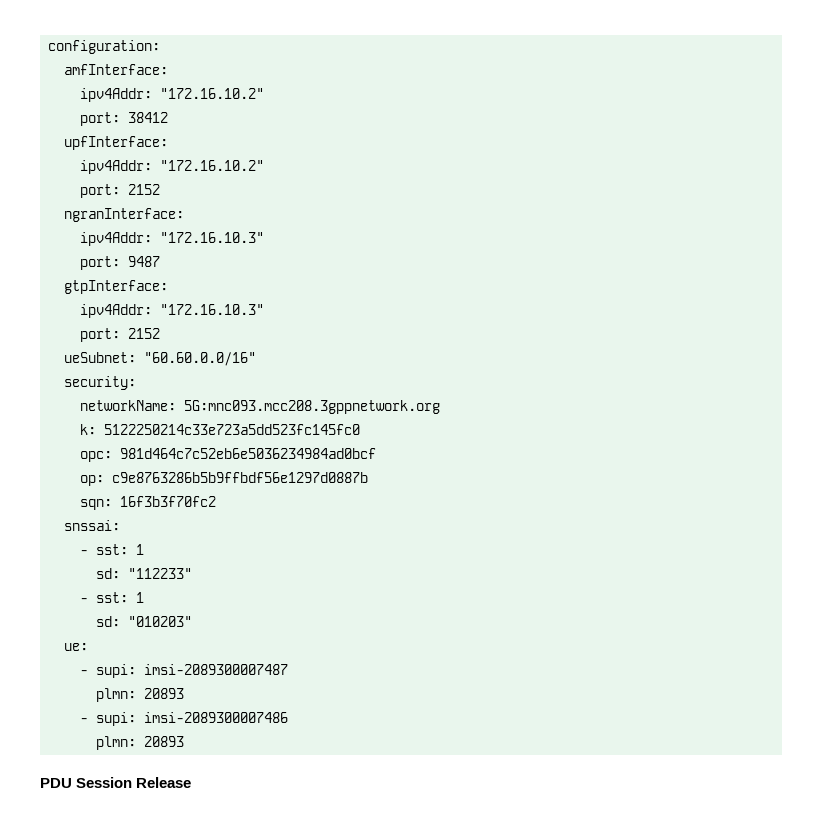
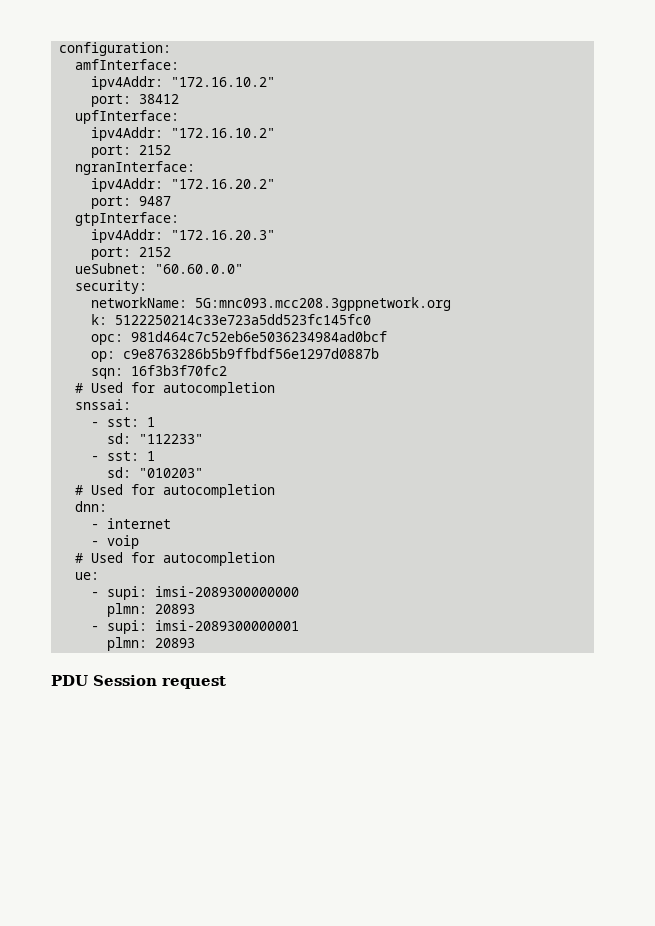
[160,232,265,243] "172.16.10.3" -> [171,179,276,189] "172.16.20.2"
[160,304,265,315] "172.16.10.3" -> [171,230,276,240] "172.16.20.3"
[144,352,257,366] "60.60.0.0/16" -> [155,264,244,274] "60.60.0.0"
(217, 501) none -> [75,382,276,396] // # Used for autocompletion
(193, 621) none -> [75,484,276,498] [75,501,108,512] [91,518,172,529] [91,535,140,549] [75,552,276,566] // # Used for autocompletion // dnn: // - internet // - voip // # Used for autocompletion
[144,664,289,675] imsi-2089300007487 -> [155,586,300,597] imsi-2089300000000
[144,712,289,723] imsi-2089300007486 -> [155,620,300,631] imsi-2089300000001
[136,777,192,788] Release -> [162,676,226,689] request

